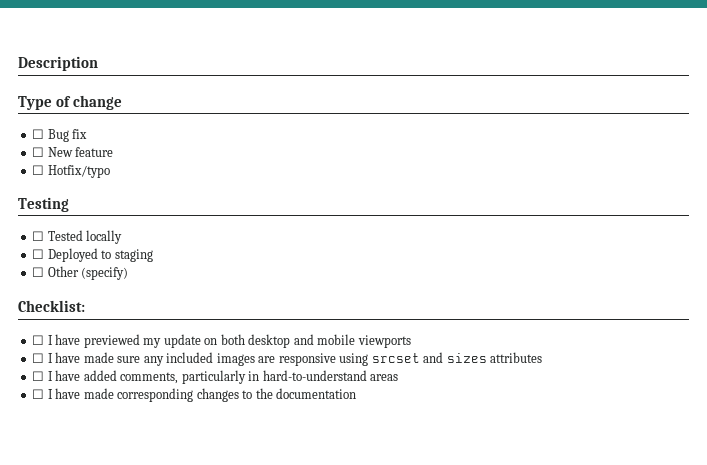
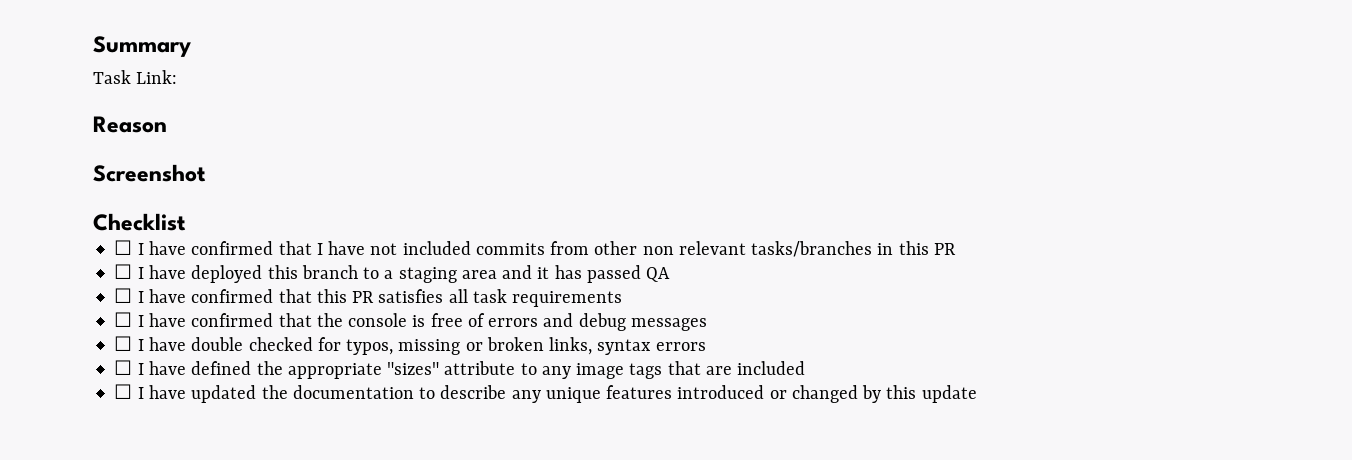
[18,56,98,71] [18,95,122,110] [32,129,88,142] [32,147,114,157] [32,165,110,178] [18,197,69,212] [32,230,123,244] [32,248,153,262] [32,266,129,280] [18,300,85,312] [32,334,411,348] [32,352,543,366] [32,370,399,384] [32,388,357,402] Description // Type of change // ☐ Bug fix // ☐ New feature // ☐ Hotfix/typo // Testing // ☐ Tested locally // ☐ Deployed to staging // ☐ Other (specify) // Checklist: // ☐ I have previewed my update on both desktop and mobile viewports // ☐ I have made sure any included images are responsive using srcset and sizes attributes // ☐ I have added comments, particularly in hard-to-understand areas // ☐ I have made corresponding changes to the documentation -> [93,36,191,57] [93,70,178,84] [93,116,167,133] [93,164,206,182] [93,213,186,231] [114,240,956,257] [114,264,671,283] [114,288,623,307] [114,312,707,331] [114,336,706,355] [114,360,806,379] [114,384,977,403] Summary // Task Link: // Reason // Screenshot // Checklist // ☐ I have confirmed that I have not included commits from other non relevant tasks/branches in this PR // ☐ I have deployed this branch to a staging area and it has passed QA // ☐ I have confirmed that this PR satisfies all task requirements // ☐ I have confirmed that the console is free of errors and debug messages // ☐ I have double checked for typos, missing or broken links, syntax errors // ☐ I have defined the appropriate "sizes" attribute to any image tags that are included // ☐ I have updated the documentation to describe any unique features introduced or changed by this update

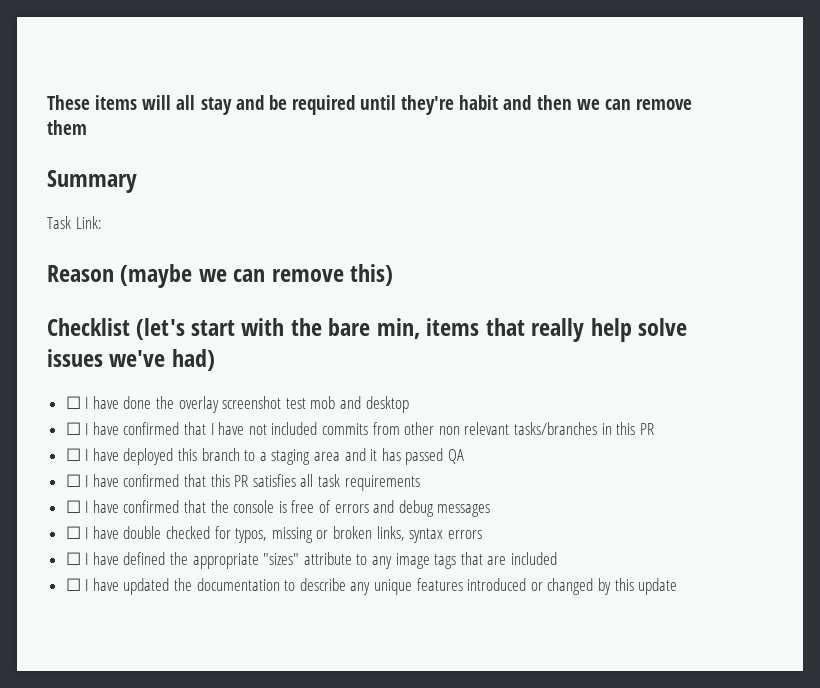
[93,36,191,57] [93,70,178,84] [93,116,167,133] [93,164,206,182] [93,213,186,231] Summary // Task Link: // Reason // Screenshot // Checklist -> [47,95,692,115] [47,120,87,135] [47,170,137,193] [47,216,102,229] [47,264,394,288] [47,318,688,342] [47,349,215,371] [65,396,409,413] These items will all stay and be required until they're habit and then we can remove them // Summary // Task Link: // Reason (maybe we can remove this) // Checklist (let's start with the bare min, items that really help solve issues we've had) // ☐ I have done the overlay screenshot test mob and desktop

